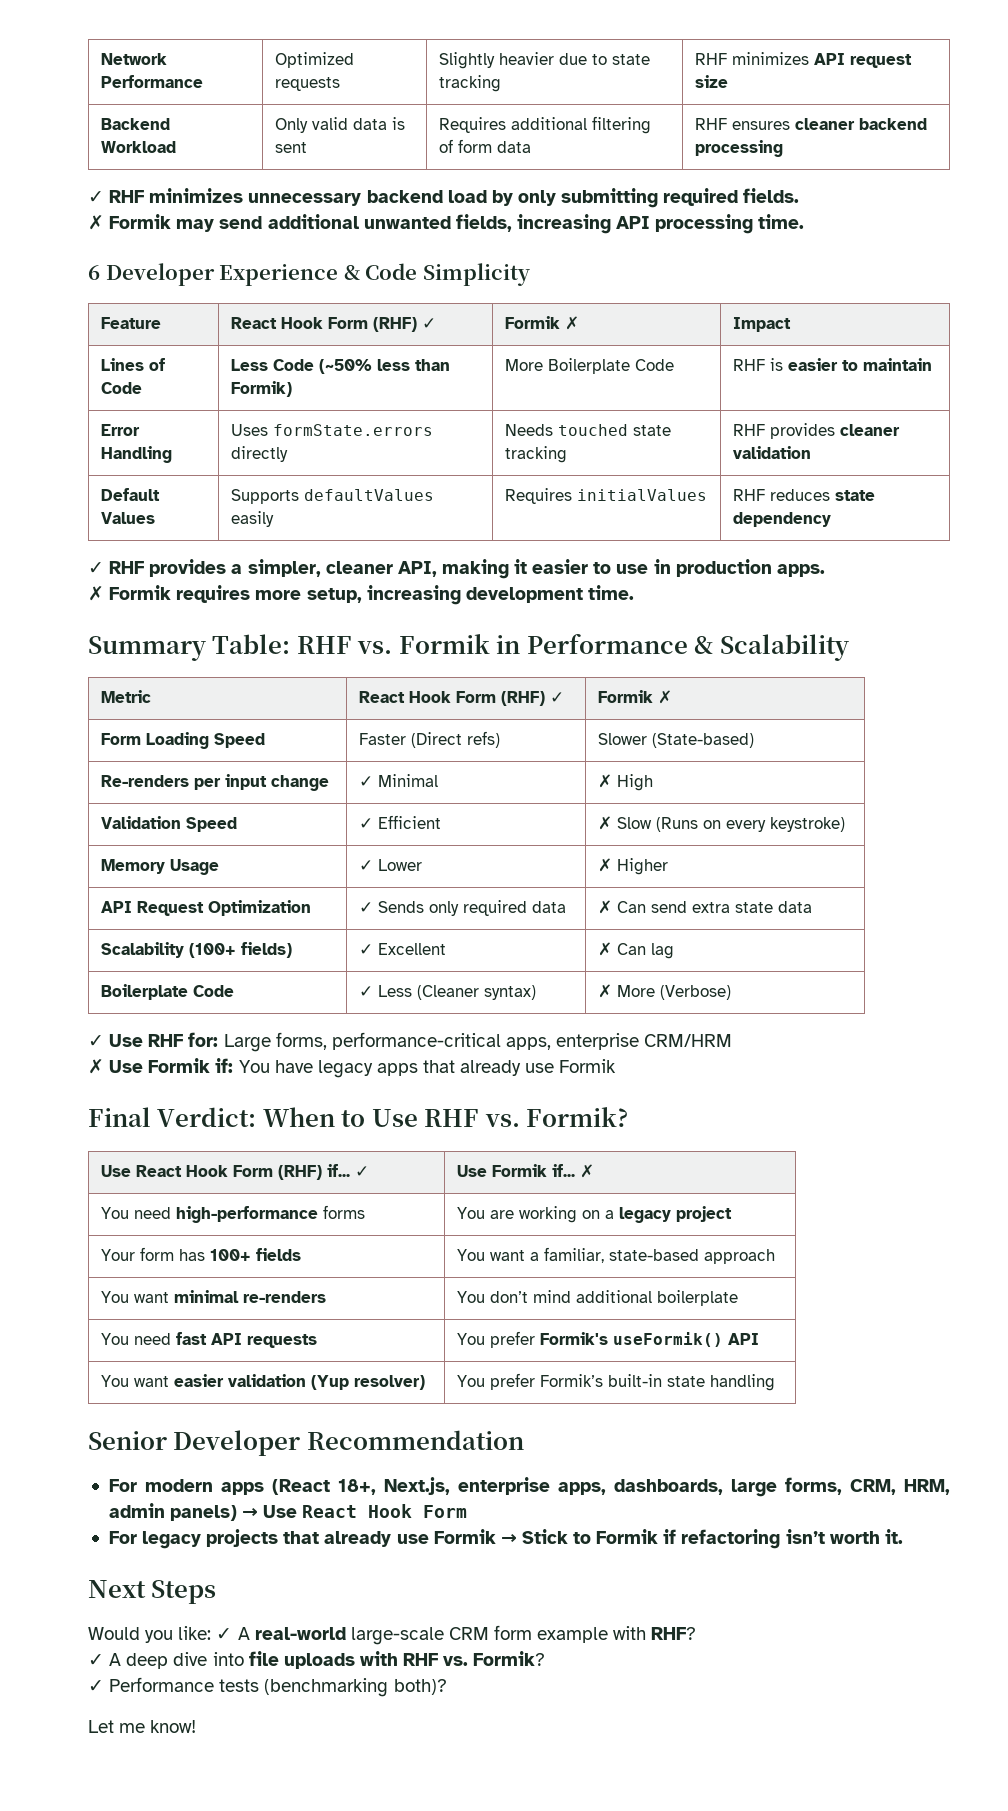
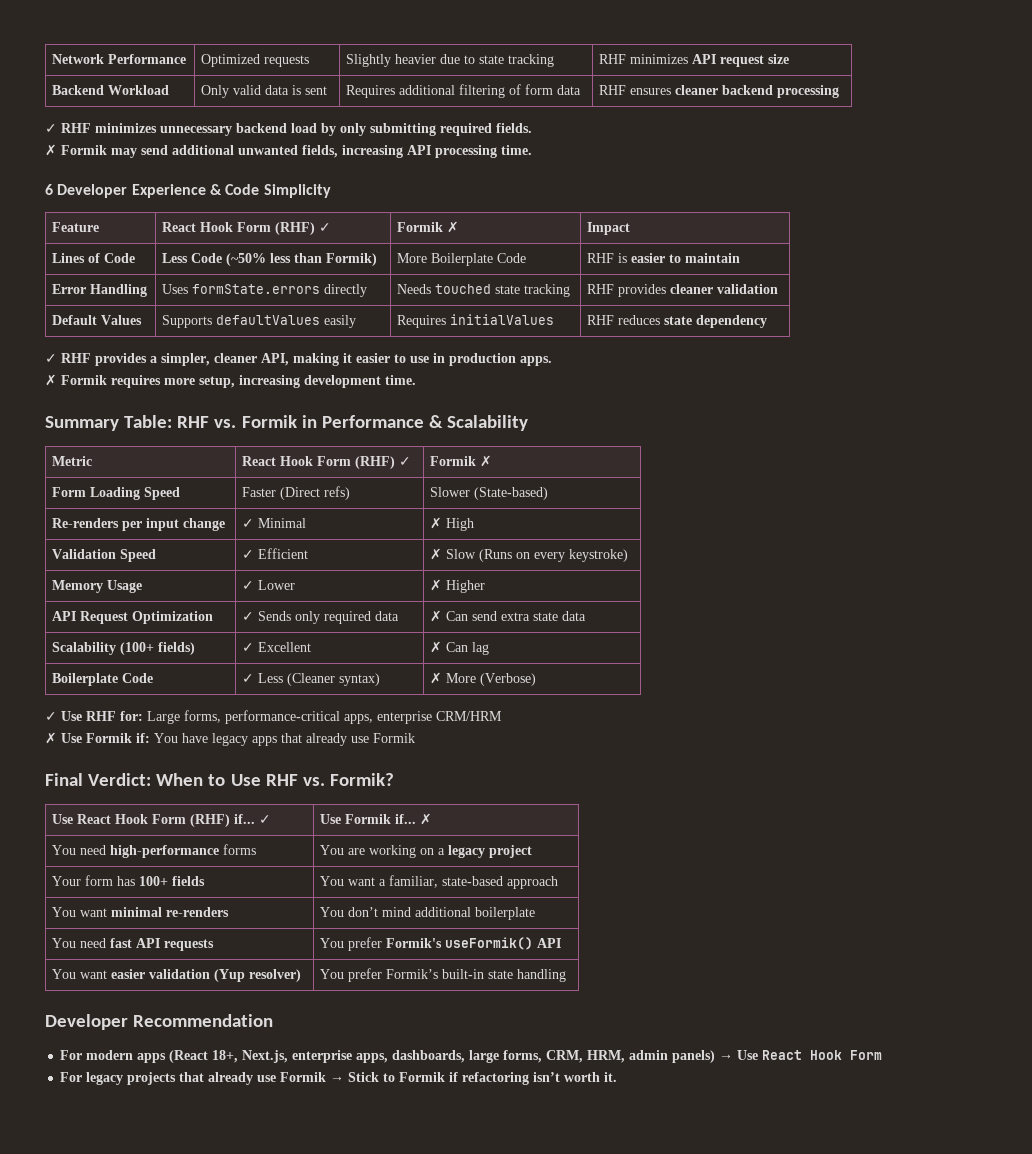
[88,1431,167,1450] Senior -> (566, 975) none
[88,1580,217,1604] [88,1625,697,1645] [88,1651,546,1669] [88,1677,447,1697] [88,1720,197,1733] // Next Steps // Would you like: ✓ A real-world large-scale CRM form example with RHF? // ✓ A deep dive into file uploads with RHF vs. Formik? // ✓ Performance tests (benchmarking both)? // Let me know! -> (618, 1077) none

